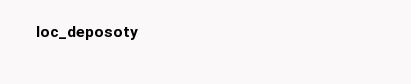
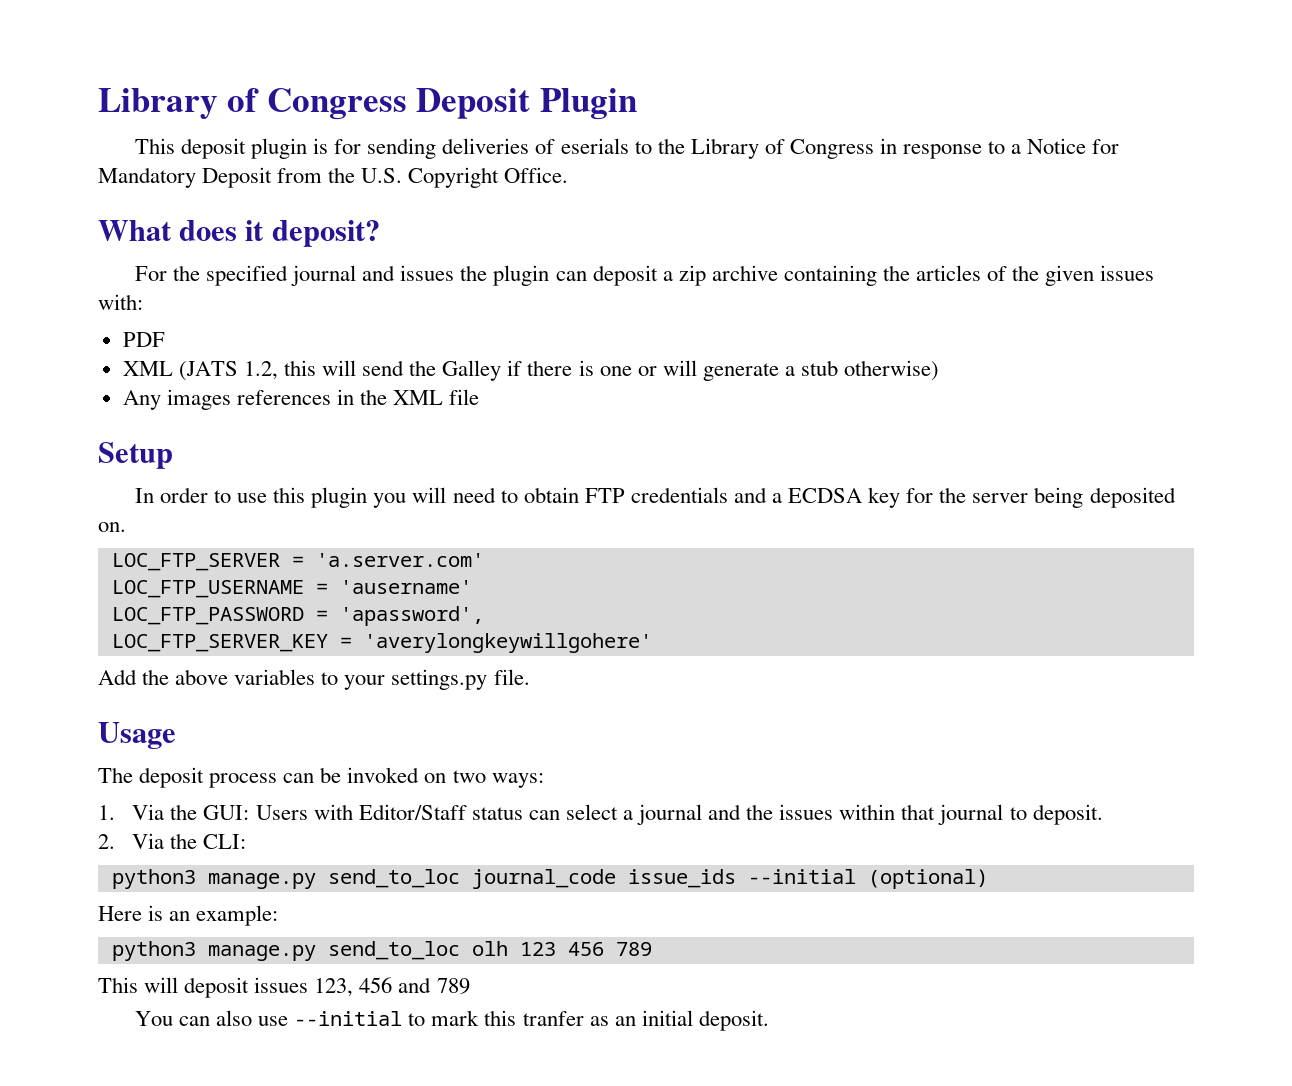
[36,26,138,40] loc_deposoty -> [98,88,637,120] [134,138,1120,159] [98,167,569,188] [98,220,380,247] [134,265,1155,286] [98,294,143,310] [122,332,165,347] [122,360,940,381] [122,389,480,410] [98,442,173,469] [134,487,1176,508] [98,522,126,532] [111,553,484,571] [111,580,472,598] [111,606,484,626] [111,633,652,653] [98,669,530,690] [98,722,176,749] [98,767,544,788] [98,804,1103,825] [98,833,247,849] [111,869,988,889] [98,905,279,926] [111,941,652,961] [98,977,470,998] [134,1010,769,1031] Library of Congress Deposit Plugin // This deposit plugin is for sending deliveries of eserials to the Library of Congress in response to a Notice for Mandatory Deposit from the U.S. Copyright Office. // What does it deposit? // For the specified journal and issues the plugin can deposit a zip archive containing the articles of the given issues with: // PDF // XML (JATS 1.2, this will send the Galley if there is one or will generate a stub otherwise) // Any images references in the XML file // Setup // In order to use this plugin you will need to obtain FTP credentials and a ECDSA key for the server being deposited on. // LOC_FTP_SERVER = 'a.server.com' // LOC_FTP_USERNAME = 'ausername' // LOC_FTP_PASSWORD = 'apassword', // LOC_FTP_SERVER_KEY = 'averylongkeywillgohere' // Add the above variables to your settings.py file. // Usage // The deposit process can be invoked on two ways: // 1. Via the GUI: Users with Editor/Staff status can select a journal and the issues within that journal to deposit. // 2. Via the CLI: // python3 manage.py send_to_loc journal_code issue_ids --initial (optional) // Here is an example: // python3 manage.py send_to_loc olh 123 456 789 // This will deposit issues 123, 456 and 789 // You can also use --initial to mark this tranfer as an initial deposit.

